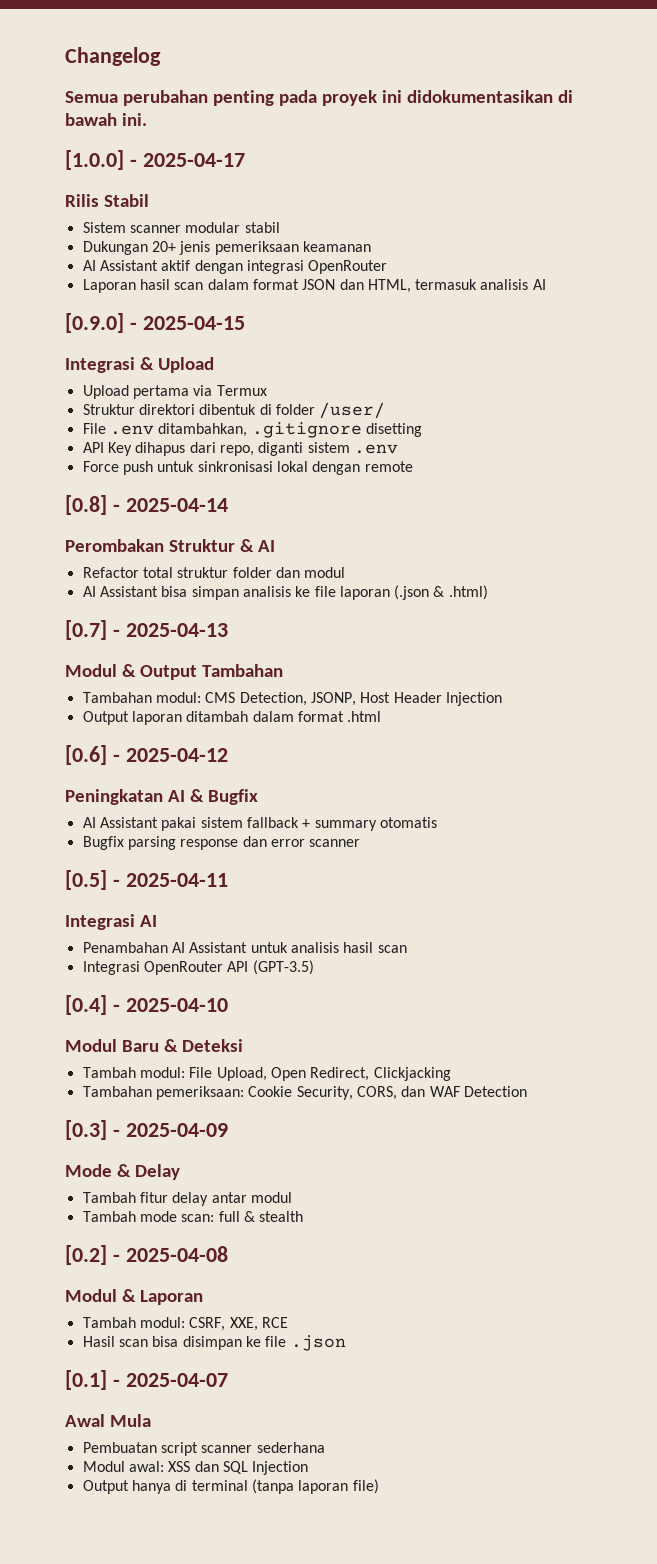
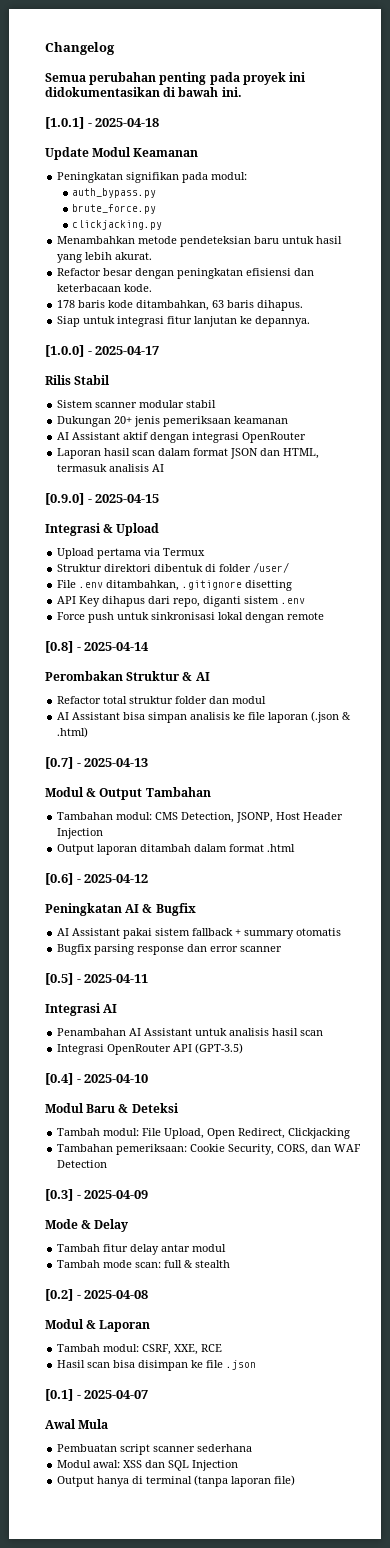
(147, 119) none -> [45,117,160,129] [45,147,199,160] [57,172,248,183] [72,188,157,198] [72,204,157,214] [72,220,163,230] [57,236,343,247] [57,252,153,263] [57,268,315,279] [57,284,153,292] [57,300,304,311] [57,316,311,327] // [1.0.1] - 2025-04-18 // Update Modul Keamanan // Peningkatan signifikan pada modul: // auth_bypass.py // brute_force.py // clickjacking.py // Menambahkan metode pendeteksian baru untuk hasil yang lebih akurat. // Refactor besar dengan peningkatan efisiensi dan keterbacaan kode. // 178 baris kode ditambahkan, 63 baris dihapus. // Siap untuk integrasi fitur lanjutan ke depannya.

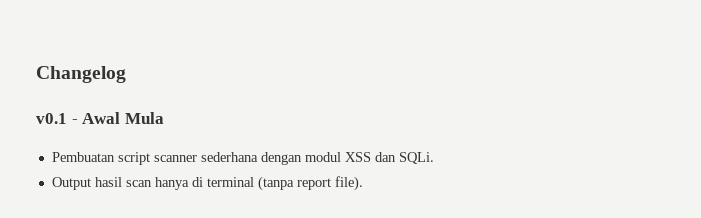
[45,72,307,85] [45,87,242,97] [45,117,160,129] [45,147,199,160] [57,172,248,183] [72,188,157,198] [72,204,157,214] [72,220,163,230] [57,236,343,247] [57,252,153,263] [57,268,315,279] [57,284,153,292] [57,300,304,311] [57,316,311,327] [45,345,160,357] [45,375,111,385] [57,400,217,408] [57,416,289,427] [57,432,307,443] [57,448,320,459] [57,464,165,472] [45,493,160,505] [45,523,160,536] [57,548,206,559] [57,562,290,573] [57,580,293,591] [57,596,306,607] [57,612,325,623] [45,641,150,653] [45,671,210,681] [57,696,267,704] [57,711,352,723] [57,727,89,738] [45,757,149,769] [45,787,211,800] [57,812,344,823] [57,828,104,839] [57,844,296,855] [45,873,149,885] [45,903,196,916] [57,928,342,939] [57,944,283,955] [45,973,149,985] [45,1003,118,1016] [57,1028,324,1036] [57,1043,244,1055] [45,1073,149,1085] [45,1103,179,1113] [57,1128,351,1139] [57,1144,362,1155] [57,1160,108,1168] [45,1189,149,1201] [45,1219,129,1232] [57,1244,227,1255] [57,1260,231,1268] [45,1289,149,1301] [45,1319,151,1332] [57,1344,223,1355] [57,1360,257,1371] [45,1389,149,1401] Semua perubahan penting pada proyek ini didokumentasikan di bawah ini. // [1.0.1] - 2025-04-18 // Update Modul Keamanan // Peningkatan signifikan pada modul: // auth_bypass.py // brute_force.py // clickjacking.py // Menambahkan metode pendeteksian baru untuk hasil yang lebih akurat. // Refactor besar dengan peningkatan efisiensi dan keterbacaan kode. // 178 baris kode ditambahkan, 63 baris dihapus. // Siap untuk integrasi fitur lanjutan ke depannya. // [1.0.0] - 2025-04-17 // Rilis Stabil // Sistem scanner modular stabil // Dukungan 20+ jenis pemeriksaan keamanan // AI Assistant aktif dengan integrasi OpenRouter // Laporan hasil scan dalam format JSON dan HTML, termasuk analisis AI // [0.9.0] - 2025-04-15 // Integrasi & Upload // Upload pertama via Termux // Struktur direktori dibentuk di folder /user/ // File .env ditambahkan, .gitignore disetting // API Key dihapus dari repo, diganti sistem .env // Force push untuk sinkronisasi lokal dengan remote // [0.8] - 2025-04-14 // Perombakan Struktur & AI // Refactor total struktur folder dan modul // AI Assistant bisa simpan analisis ke file laporan (.json & .html) // [0.7] - 2025-04-13 // Modul & Output Tambahan // Tambahan modul: CMS Detection, JSONP, Host Header Injection // Output laporan ditambah dalam format .html // [0.6] - 2025-04-12 // Peningkatan AI & Bugfix // AI Assistant pakai sistem fallback + summary otomatis // Bugfix parsing response dan error scanner // [0.5] - 2025-04-11 // Integrasi AI // Penambahan AI Assistant untuk analisis hasil scan // Integrasi OpenRouter API (GPT-3.5) // [0.4] - 2025-04-10 // Modul Baru & Deteksi // Tambah modul: File Upload, Open Redirect, Clickjacking // Tambahan pemeriksaan: Cookie Security, CORS, dan WAF Detection // [0.3] - 2025-04-09 // Mode & Delay // Tambah fitur delay antar modul // Tambah mode scan: full & stealth // [0.2] - 2025-04-08 // Modul & Laporan // Tambah modul: CSRF, XXE, RCE // Hasil scan bisa disimpan ke file .json // [0.1] - 2025-04-07 // -> [36,113,78,124] v0.1 -
[57,1460,239,1471] [57,1476,95,1487] // Modul awal: XSS dan SQL Injection // Output -> [260,152,434,165] [51,177,152,190] dengan modul XSS dan SQLi. // Output hasil scan
[231,1475,296,1487] laporan file) -> [296,176,363,191] report file).

